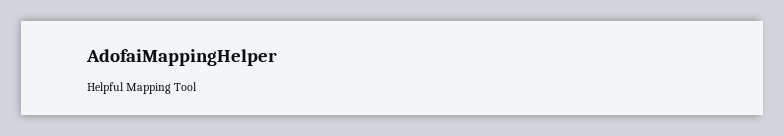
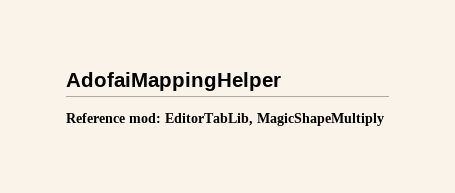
[87,82,198,94] Helpful Mapping Tool -> [66,113,384,126] Reference mod: EditorTabLib, MagicShapeMultiply

